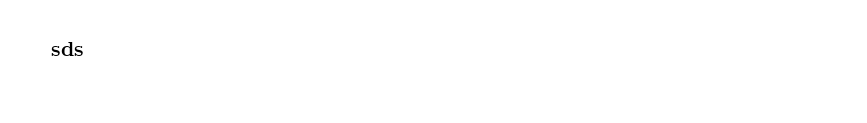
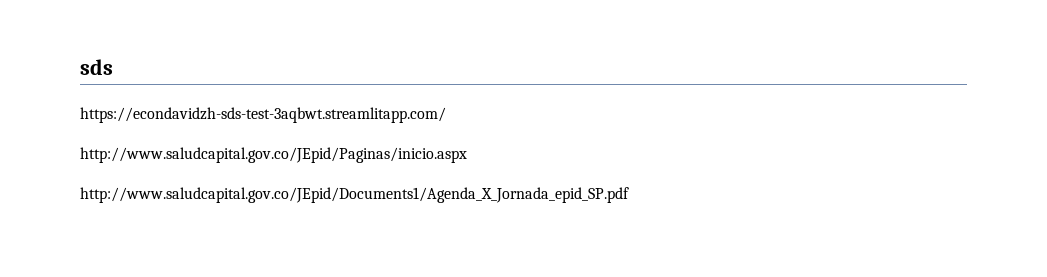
(84, 49) none -> [80,107,446,123] [80,147,467,163] [80,187,629,203] // https://econdavidzh-sds-test-3aqbwt.streamlitapp.com/ // http://www.saludcapital.gov.co/JEpid/Paginas/inicio.aspx // http://www.saludcapital.gov.co/JEpid/Documents1/Agenda_X_Jornada_epid_SP.pdf

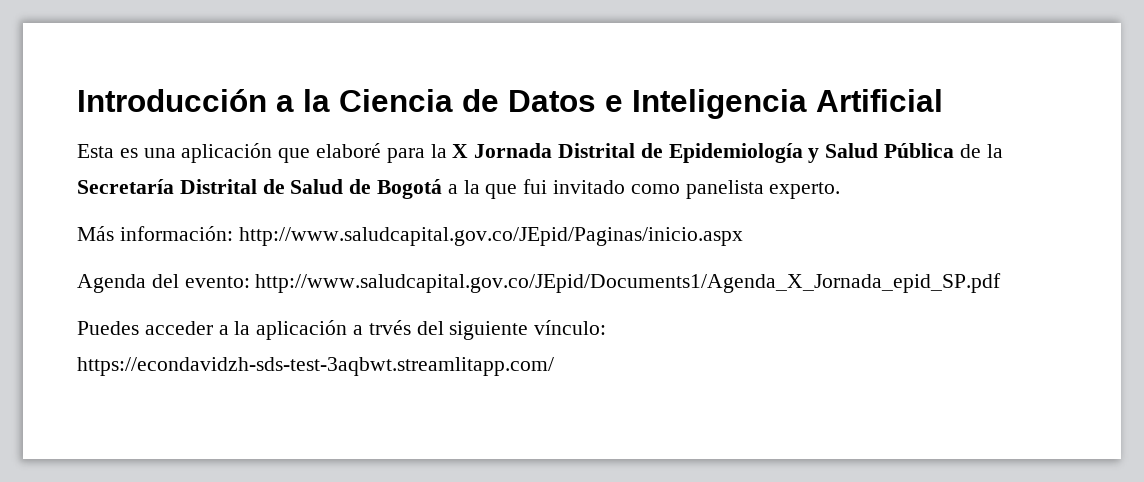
[80,59,113,75] [80,107,446,123] [80,147,467,163] [80,187,629,203] sds // https://econdavidzh-sds-test-3aqbwt.streamlitapp.com/ // http://www.saludcapital.gov.co/JEpid/Paginas/inicio.aspx // http://www.saludcapital.gov.co/JEpid/Documents1/Agenda_X_Jornada_epid_SP.pdf -> [77,89,943,119] [77,143,1003,163] [77,179,841,199] [77,226,743,246] [77,273,1002,293] [77,320,607,340] [77,357,554,376] Introducción a la Ciencia de Datos e Inteligencia Artificial // Esta es una aplicación que elaboré para la X Jornada Distrital de Epidemiología y Salud Pública de la Secretaría Distrital de Salud de Bogotá a la que fui invitado como panelista experto. // Más información: http://www.saludcapital.gov.co/JEpid/Paginas/inicio.aspx // Agenda del evento: http://www.saludcapital.gov.co/JEpid/Documents1/Agenda_X_Jornada_epid_SP.pdf // Puedes acceder a la aplicación a trvés del siguiente vínculo: https://econdavidzh-sds-test-3aqbwt.streamlitapp.com/

